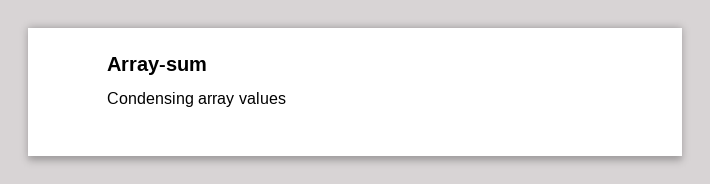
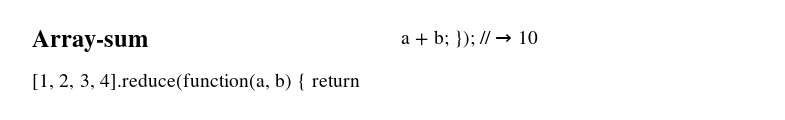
[107,92,286,107] Condensing array values -> [32,73,360,91] [401,30,538,48] [1, 2, 3, 4].reduce(function(a, b) { return a + b; }); // → 10

